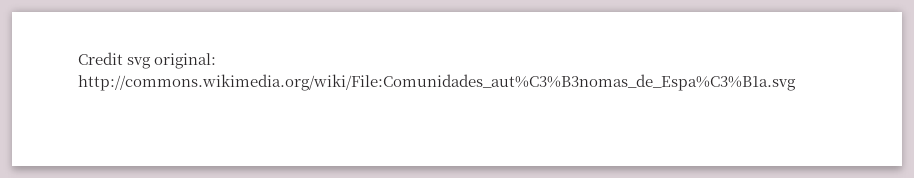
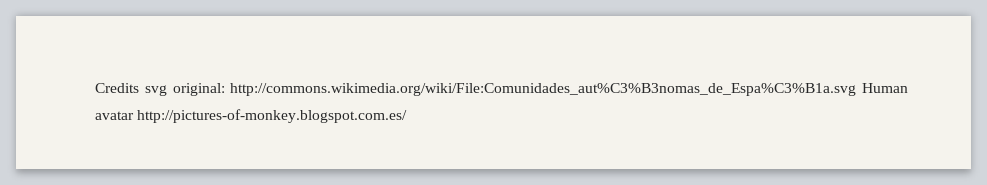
[78,52,123,65] Credit -> [95,83,139,93] Credits
(796, 82) none -> [862,83,908,93] [95,109,408,123] Human avatar http://pictures-of-monkey.blogspot.com.es/

